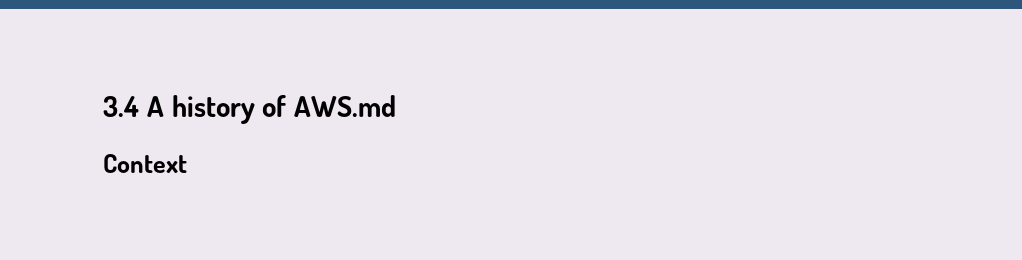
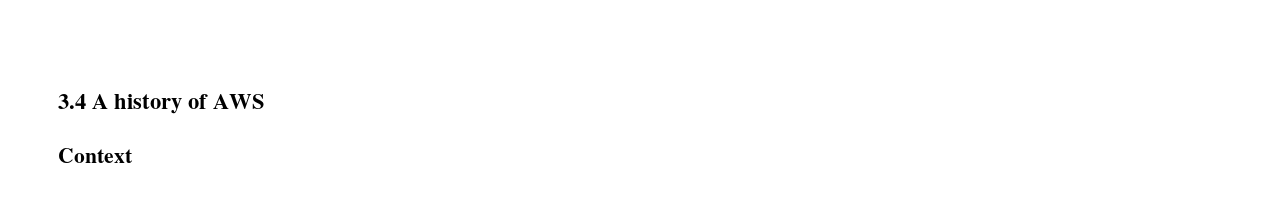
[294,95,397,117] AWS.md -> [213,94,266,109] AWS

